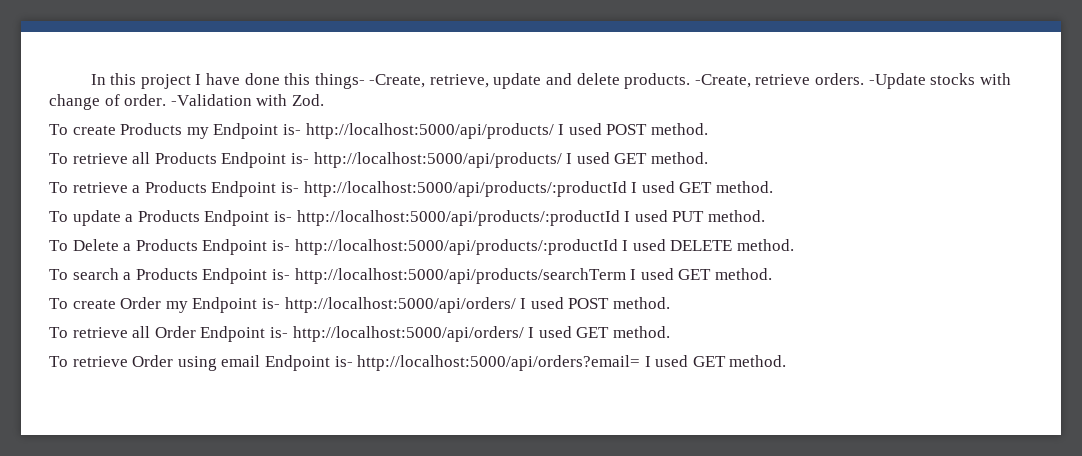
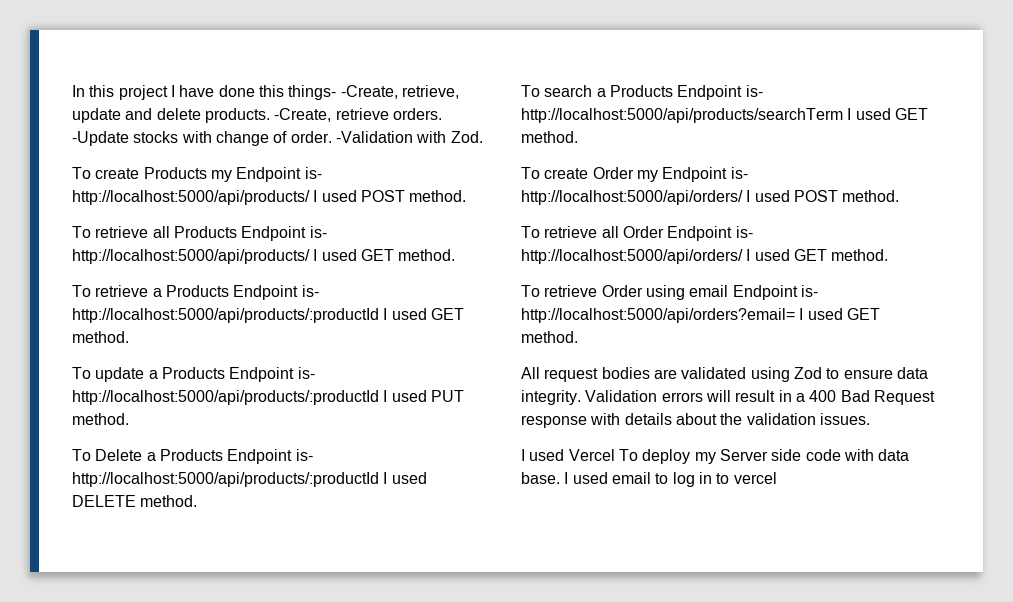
(787, 361) none -> [521,367,928,382] [521,390,935,405] [521,413,870,428] [521,449,910,464] [521,472,777,487] // All request bodies are validated using Zod to ensure data integrity. Validation errors will result in a 400 Bad Request response with details about the validation issues. // I used Vercel To deploy my Server side code with data base. I used email to log in to vercel

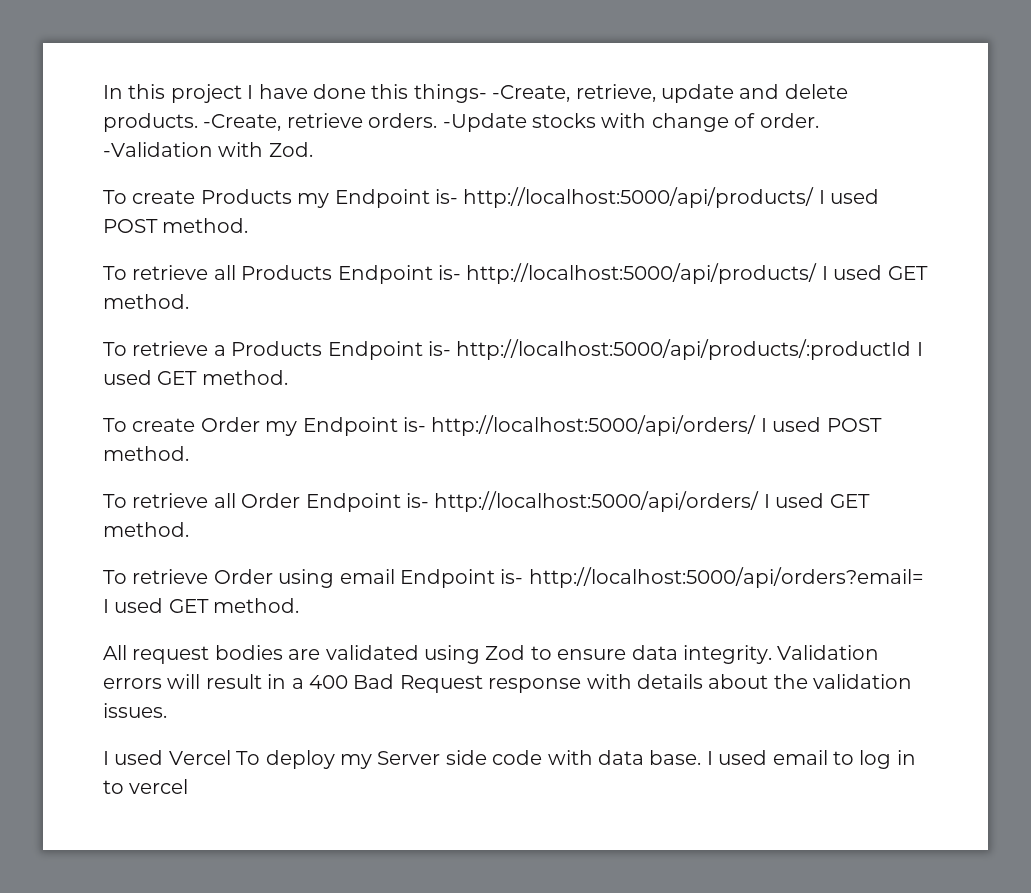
[72,367,315,382] [72,390,464,405] [72,413,129,425] [72,449,313,464] [72,472,427,487] [72,495,198,507] [521,85,763,100] [521,108,928,123] [521,131,578,143] // To update a Products Endpoint is- http://localhost:5000/api/products/:productId I used PUT method. // To Delete a Products Endpoint is- http://localhost:5000/api/products/:productId I used DELETE method. // To search a Products Endpoint is- http://localhost:5000/api/products/searchTerm I used GET method. -> (288, 377) none

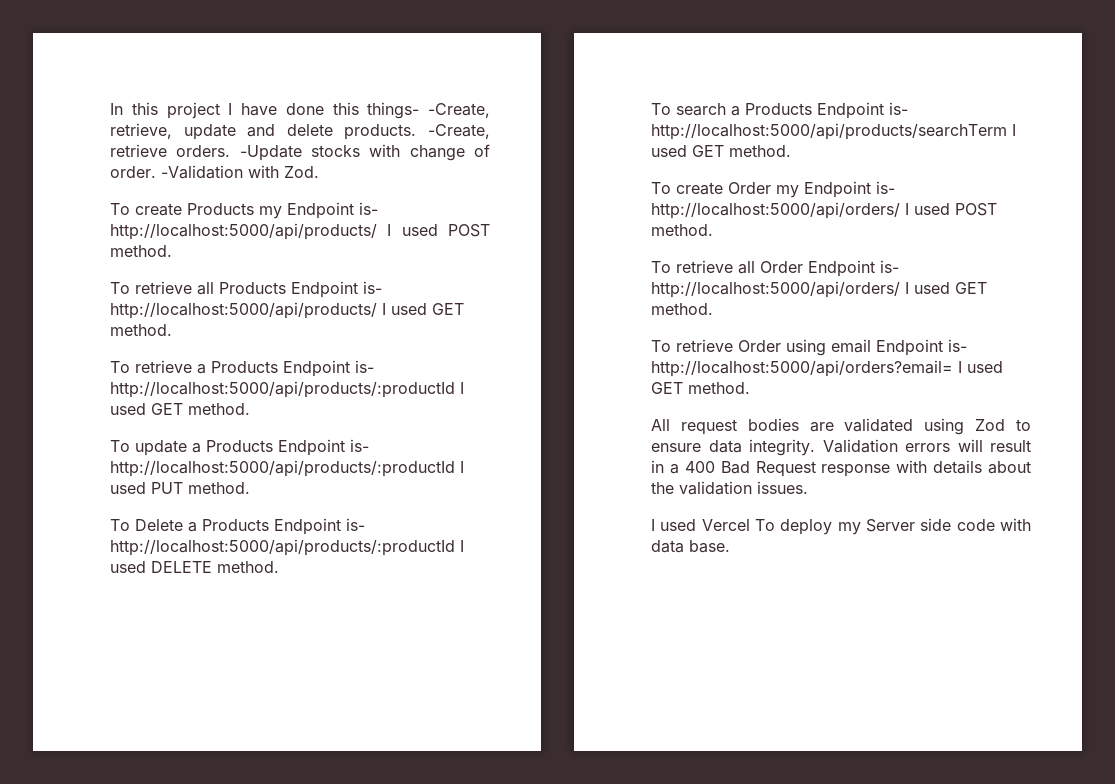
(288, 377) none -> [110,439,369,456] [110,460,464,477] [110,482,250,494] [110,518,365,535] [110,539,464,556] [110,561,279,573] [651,102,908,119] [651,123,1016,140] [651,145,791,157] // To update a Products Endpoint is- http://localhost:5000/api/products/:productId I used PUT method. // To Delete a Products Endpoint is- http://localhost:5000/api/products/:productId I used DELETE method. // To search a Products Endpoint is- http://localhost:5000/api/products/searchTerm I used GET method.
[706,750,916,769] [103,779,189,794] I used email to log in to vercel -> (730, 546) none

